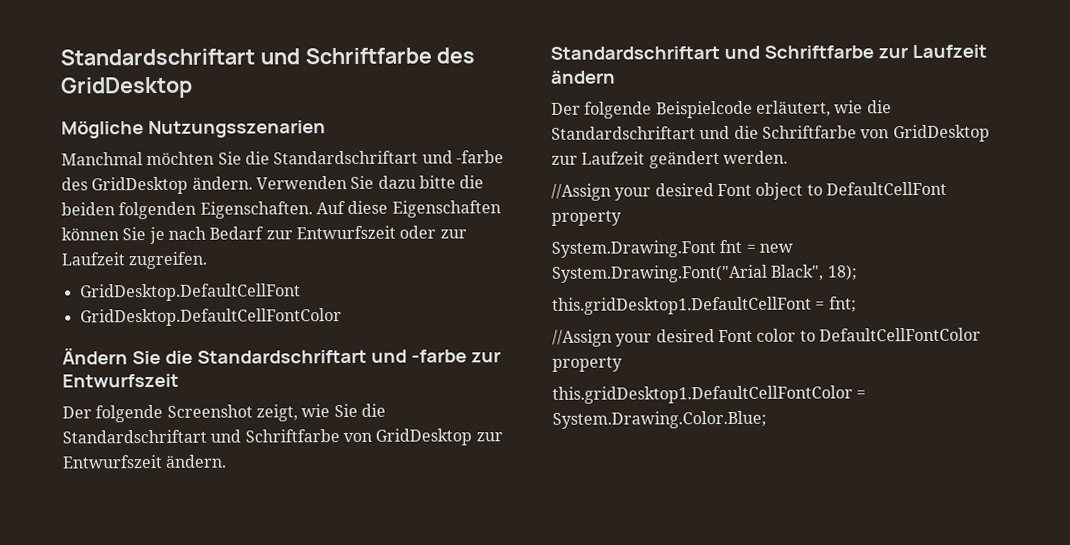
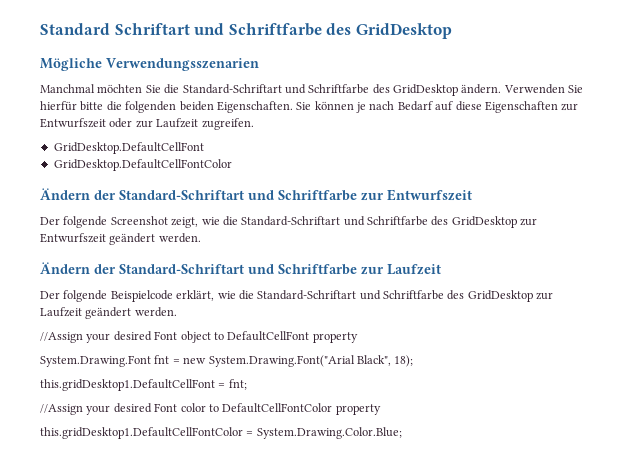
[60,48,255,66] Standardschriftart -> [40,23,190,35] Standard Schriftart
[147,120,326,139] Nutzungsszenarien -> [106,58,259,71] Verwendungsszenarien
[273,150,504,165] Standardschriftart und -farbe -> [182,84,370,94] Standard-Schriftart und Schriftfarbe
[377,175,416,189] dazu -> [40,101,77,111] hierfür
[61,200,501,220] [61,226,265,245] beiden folgenden Eigenschaften. Auf diese Eigenschaften können Sie je nach Bedarf -> [125,101,558,113] folgenden beiden Eigenschaften. Sie können je nach Bedarf auf diese Eigenschaften
[131,349,467,365] Sie die Standardschriftart und -farbe -> [94,190,357,201] der Standard-Schriftart und Schriftfarbe
[333,403,386,418] [62,429,372,444] Sie die Standardschriftart und Schriftfarbe von -> [222,216,449,226] die Standard-Schriftart und Schriftfarbe des
[165,454,228,468] [550,46,720,60] ändern. // Standardschriftart -> [109,233,201,245] [40,262,244,274] geändert werden. // Ändern der Standard-Schriftart
[550,70,616,84] ändern -> (441, 269) none
[755,100,892,117] [551,125,890,140] erläutert, wie die Standardschriftart und die Schriftfarbe von -> [176,290,465,301] erklärt, wie die Standard-Schriftart und Schriftfarbe des

